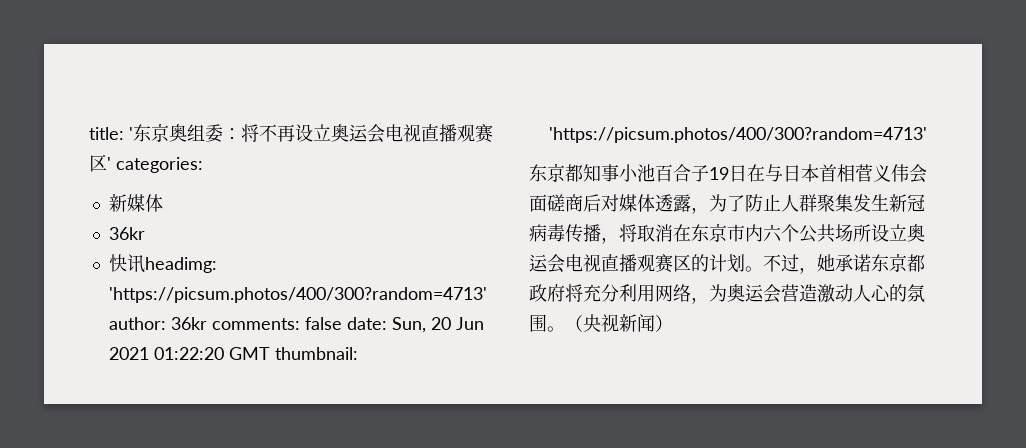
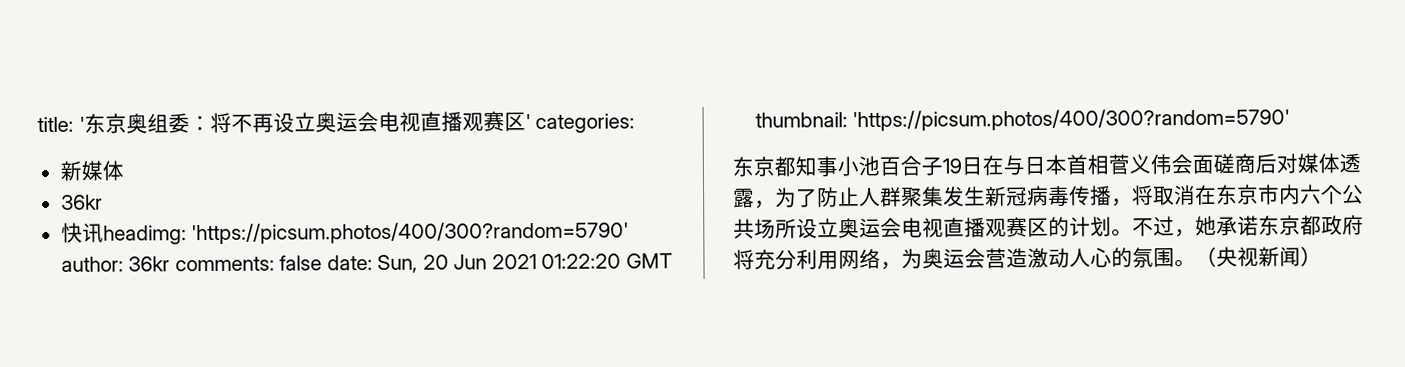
[108,287,487,303] 'https://picsum.photos/400/300?random=4713' -> [191,221,630,245] 'https://picsum.photos/400/300?random=5790'
[548,127,927,143] 'https://picsum.photos/400/300?random=4713' -> [852,108,1291,132] 'https://picsum.photos/400/300?random=5790'

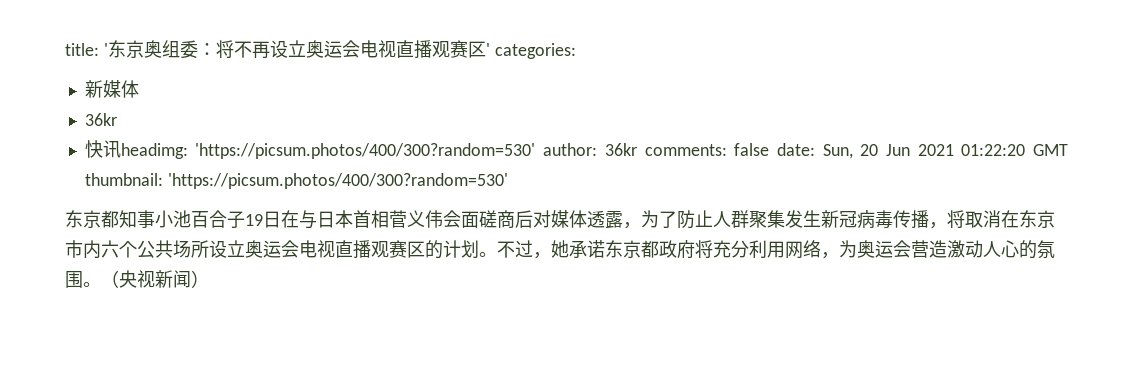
[191,221,630,245] 'https://picsum.photos/400/300?random=5790' -> [195,143,536,159] 'https://picsum.photos/400/300?random=530'
[852,108,1291,132] 'https://picsum.photos/400/300?random=5790' -> [167,173,508,189] 'https://picsum.photos/400/300?random=530'

